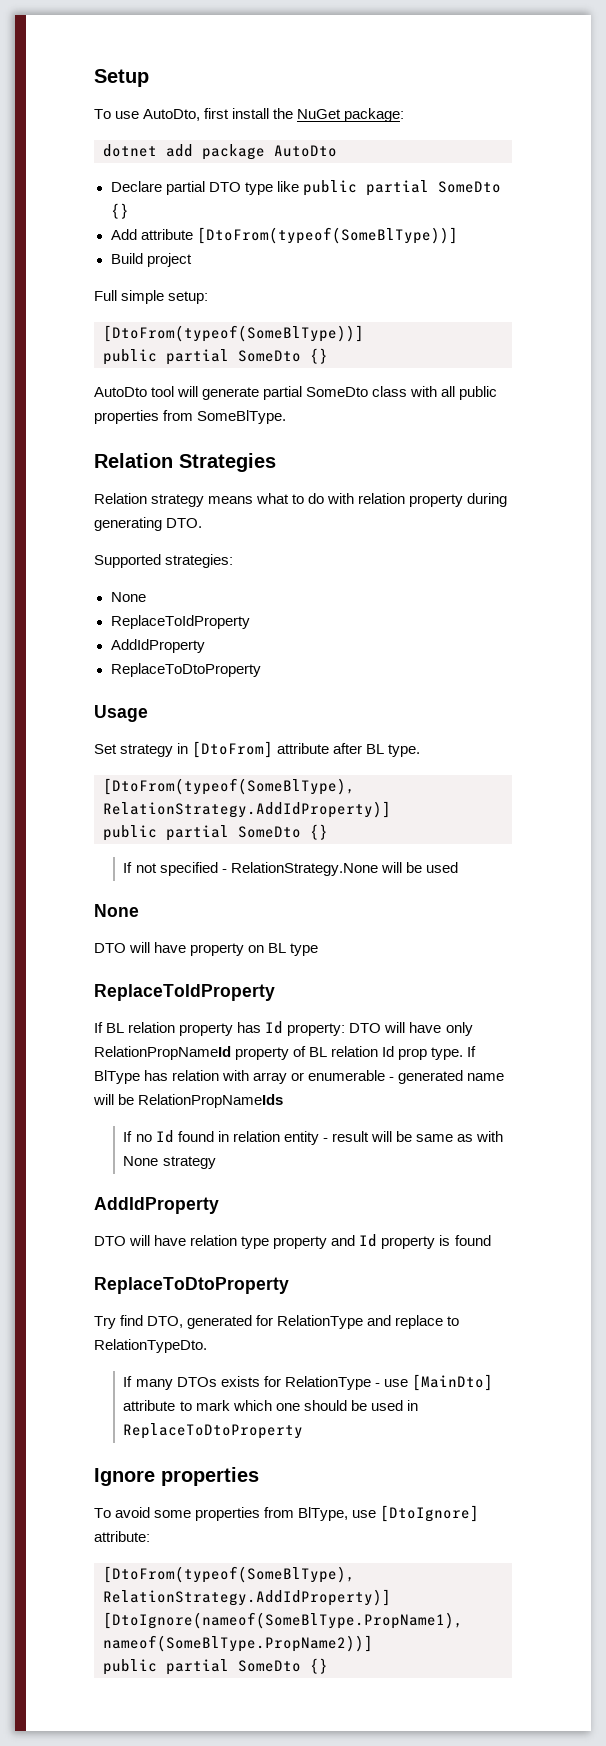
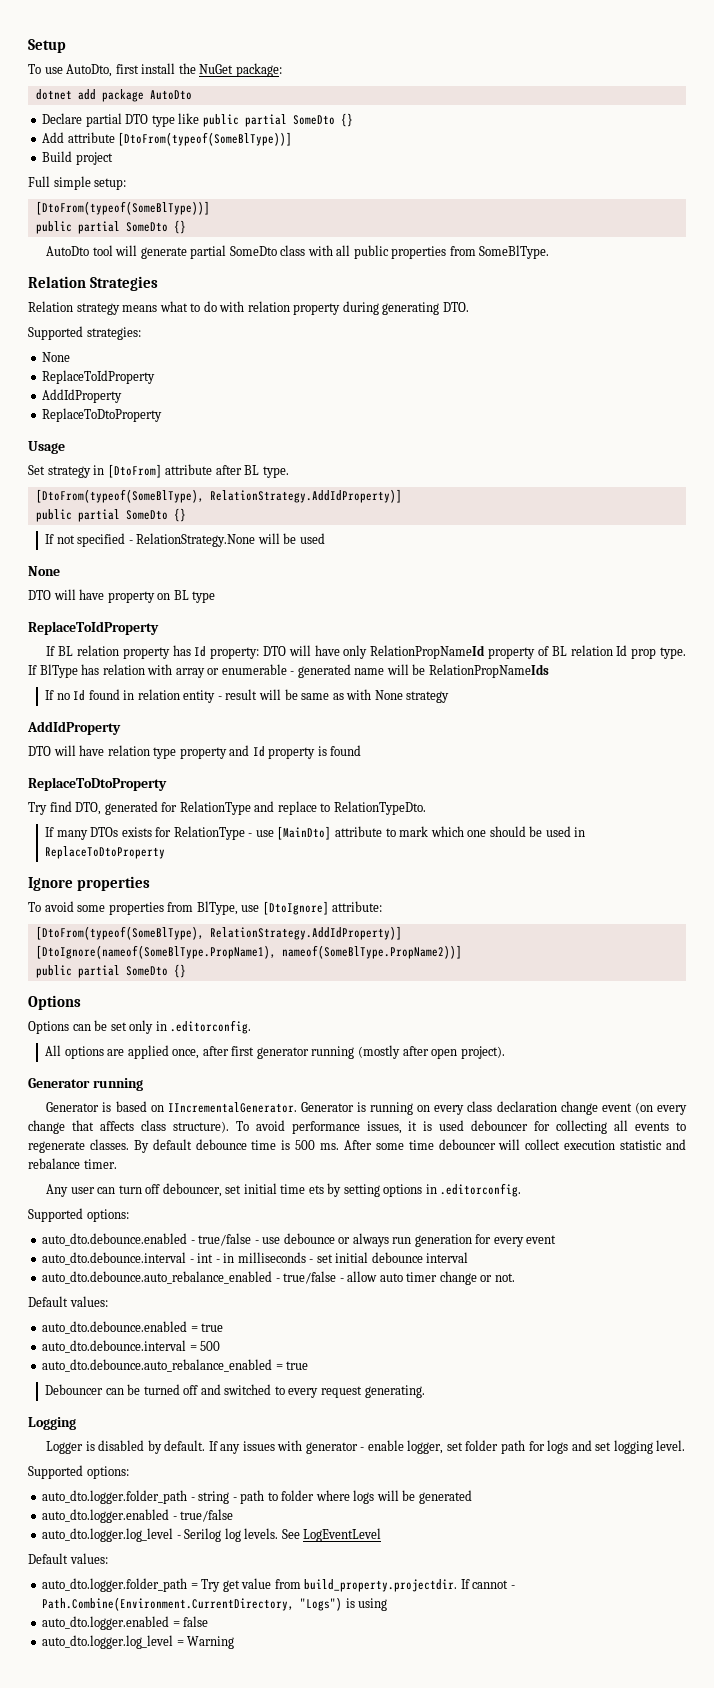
(328, 1666) none -> [28,995,81,1010] [28,1020,252,1034] [45,1045,505,1059] [28,1078,143,1091] [46,1101,688,1115] [28,1120,687,1134] [28,1139,686,1153] [28,1158,117,1169] [46,1183,522,1197] [28,1208,129,1222] [42,1233,557,1247] [42,1252,469,1265] [42,1271,515,1285] [28,1296,108,1307] [42,1321,224,1334] [42,1340,221,1353] [42,1359,309,1372] [45,1384,425,1398] [28,1417,76,1430] [46,1440,686,1454] [28,1465,129,1479] [42,1490,472,1504] [42,1509,234,1523] [42,1528,382,1542] [28,1553,108,1564] [42,1578,515,1592] [42,1597,388,1611] [42,1616,209,1630] [42,1635,235,1649] // Options // Options can be set only in .editorconfig. // All options are applied once, after first generator running (mostly after open project). // Generator running // Generator is based on IIncrementalGenerator. Generator is running on every class declaration change event (on every change that affects class structure). To avoid performance issues, it is used debouncer for collecting all events to regenerate classes. By default debounce time is 500 ms. After some time debouncer will collect execution statistic and rebalance timer. // Any user can turn off debouncer, set initial time ets by setting options in .editorconfig. // Supported options: // auto_dto.debounce.enabled - true/false - use debounce or always run generation for every event // auto_dto.debounce.interval - int - in milliseconds - set initial debounce interval // auto_dto.debounce.auto_rebalance_enabled - true/false - allow auto timer change or not. // Default values: // auto_dto.debounce.enabled = true // auto_dto.debounce.interval = 500 // auto_dto.debounce.auto_rebalance_enabled = true // Debouncer can be turned off and switched to every request generating. // Logging // Logger is disabled by default. If any issues with generator - enable logger, set folder path for logs and set logging level. // Supported options: // auto_dto.logger.folder_path - string - path to folder where logs will be generated // auto_dto.logger.enabled - true/false // auto_dto.logger.log_level - Serilog log levels. See LogEventLevel // Default values: // auto_dto.logger.folder_path = Try get value from build_property.projectdir. If cannot - Path.Combine(Environment.CurrentDirectory, "Logs") is using // auto_dto.logger.enabled = false // auto_dto.logger.log_level = Warning

